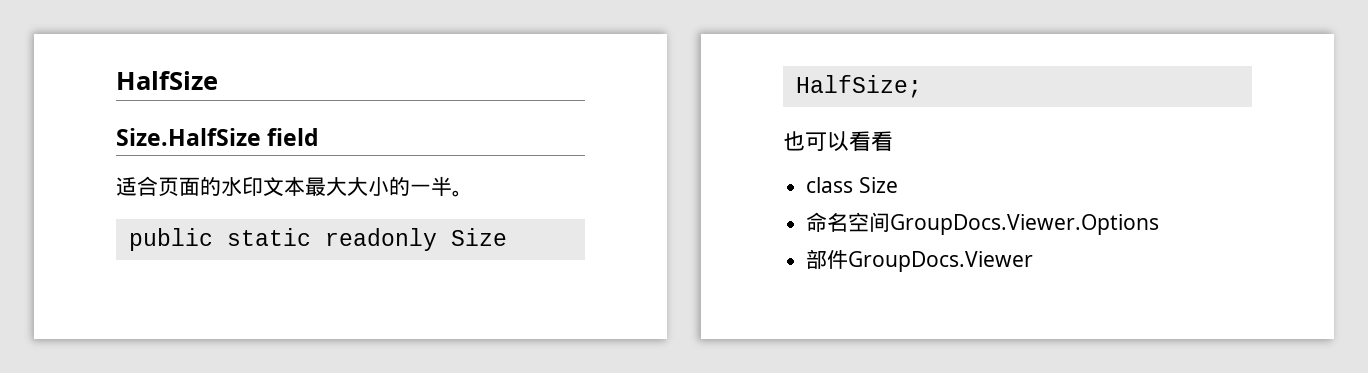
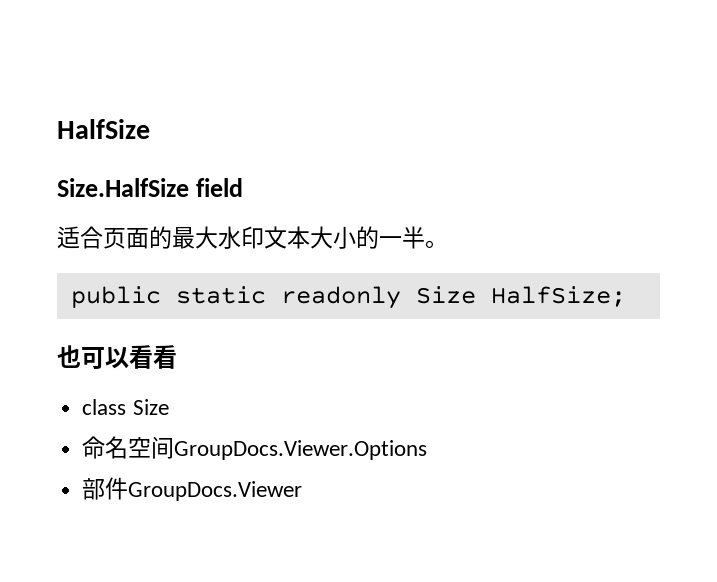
(221, 186) none -> [172,226,218,249] 最大
[305,177,347,196] 最大 -> (310, 237) none

